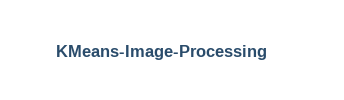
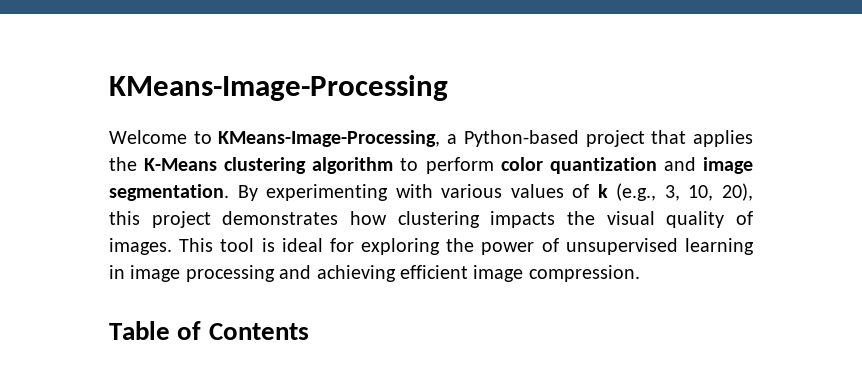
(267, 52) none -> [109,130,753,147] [109,157,753,174] [109,183,753,201] [109,211,753,228] [109,238,754,255] [109,265,640,282] [109,321,309,340] // Welcome to KMeans-Image-Processing, a Python-based project that applies the K-Means clustering algorithm to perform color quantization and image segmentation. By experimenting with various values of k (e.g., 3, 10, 20), this project demonstrates how clustering impacts the visual quality of images. This tool is ideal for exploring the power of unsupervised learning in image processing and achieving efficient image compression. // Table of Contents

